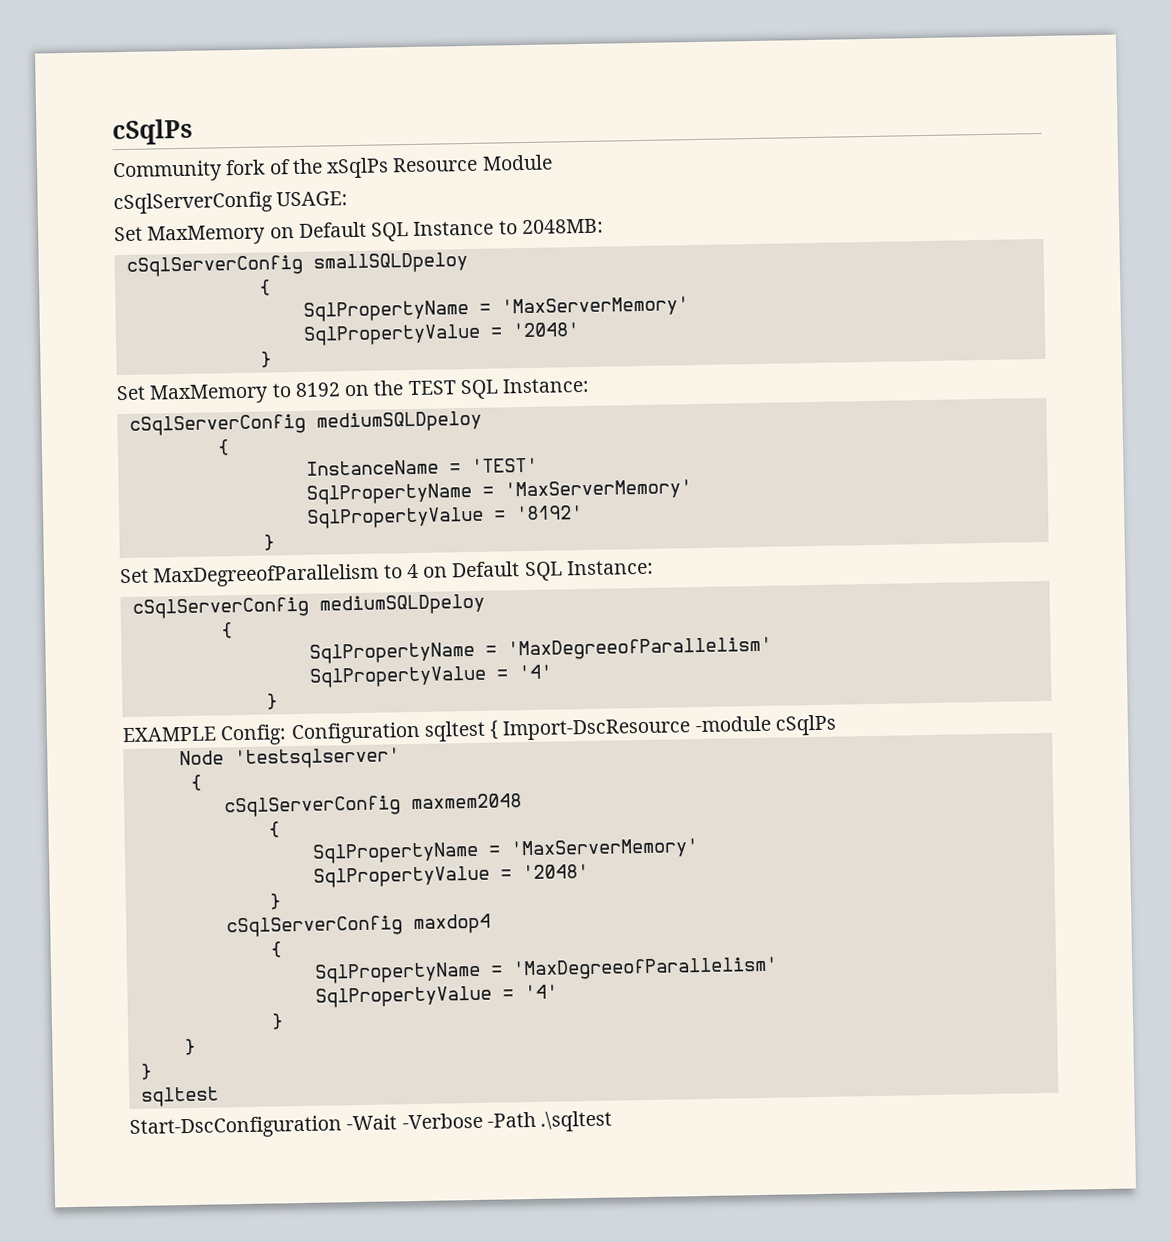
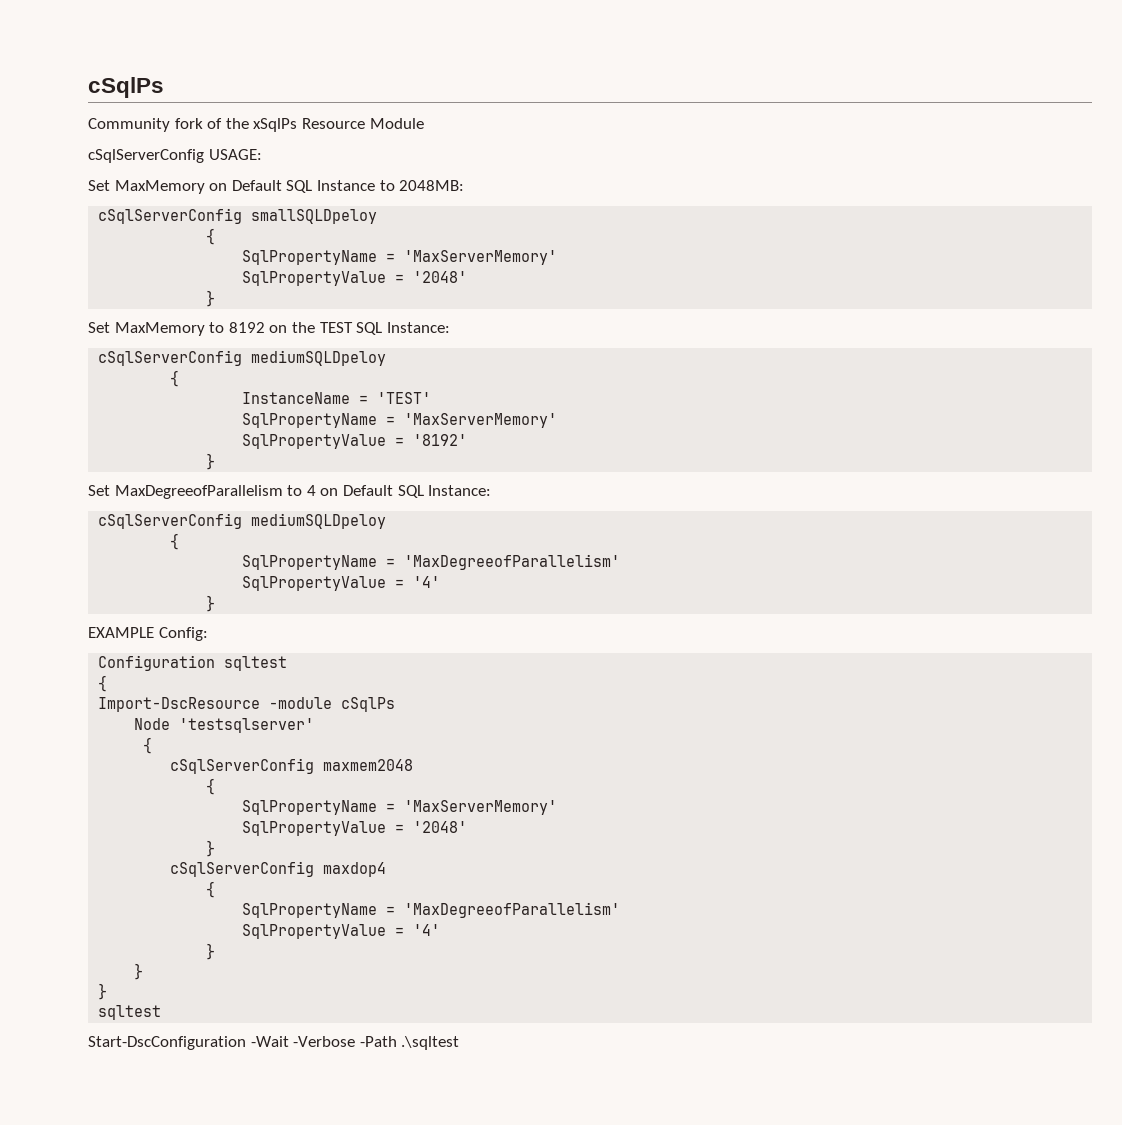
(288, 735) none -> (208, 634) //
[489,720,500,740] { -> [98,675,108,692] // { //

